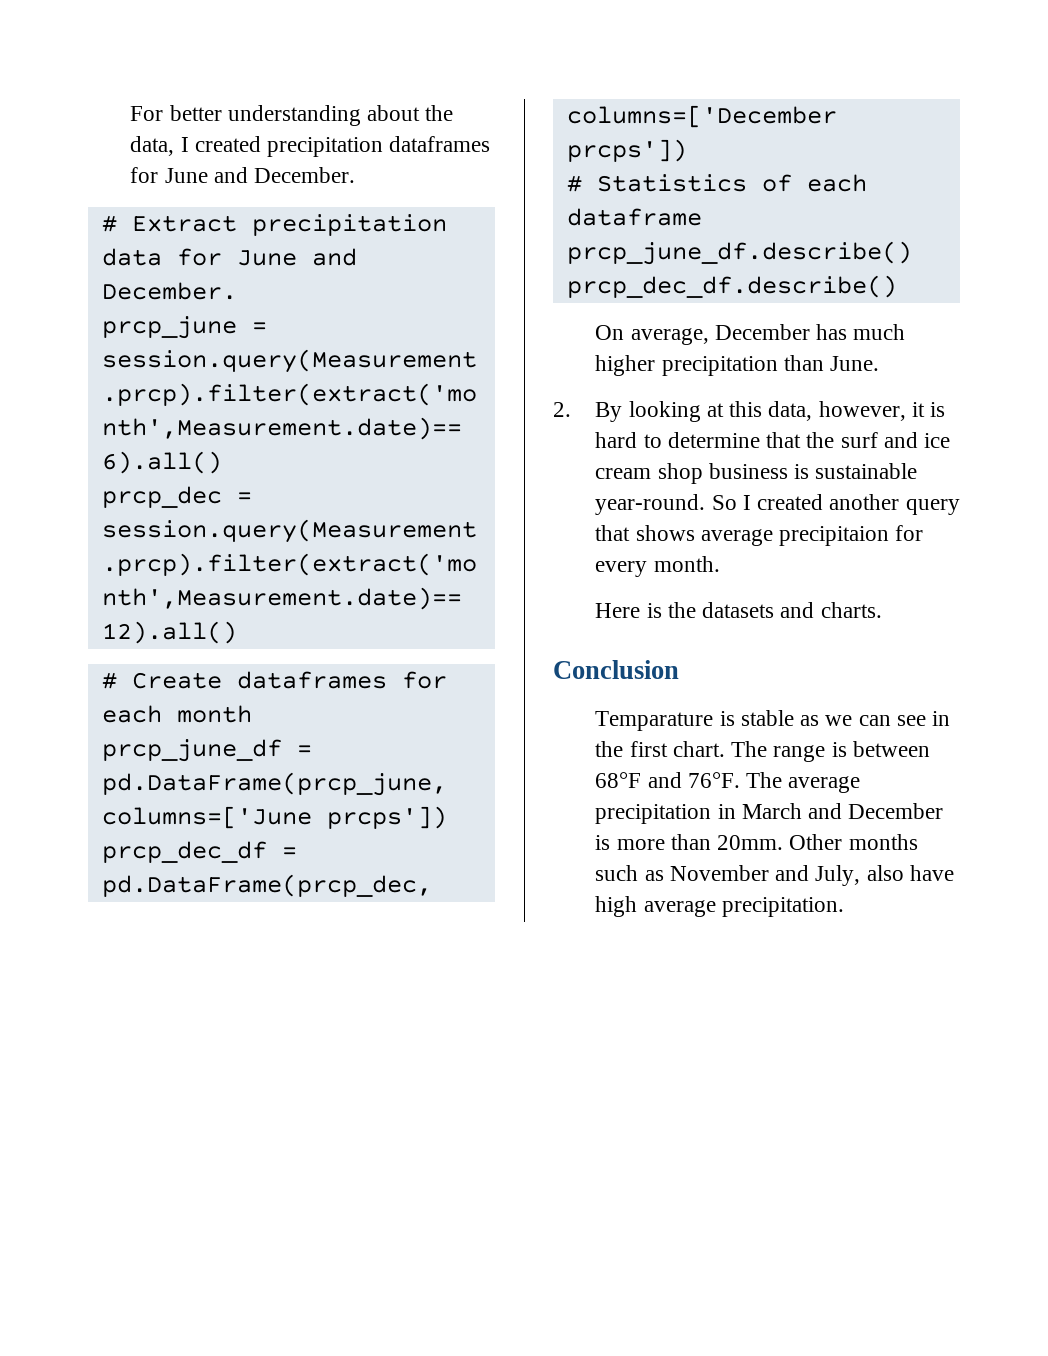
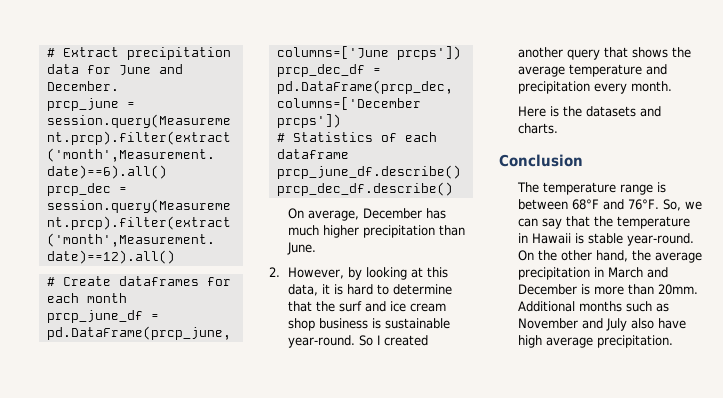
[130,105,454,126] [130,136,491,157] [130,167,356,183] For better understanding about the data, I created precipitation dataframes for June and December. // -> (46, 52) none
[595,402,623,422] By -> [287,267,362,280] However, by
[818,401,906,421] however, -> (318, 290) none
[700,525,924,546] average precipitaion for -> [671,47,691,58] [517,64,667,77] [517,81,590,94] the average temperature and precipitation
[595,710,950,731] [595,741,768,757] Temparature is stable as we can see in the first chart. The -> [516,182,616,195] The temperature
[746,772,783,788] The -> [662,199,702,211] [517,216,690,229] [517,233,694,246] [517,250,651,262] So, we can say that the temperature in Hawaii is stable year-round. On the other hand, the
[789,834,843,850] Other -> [517,301,575,312] Additional
[815,865,861,886] July, -> [605,318,627,331] July

